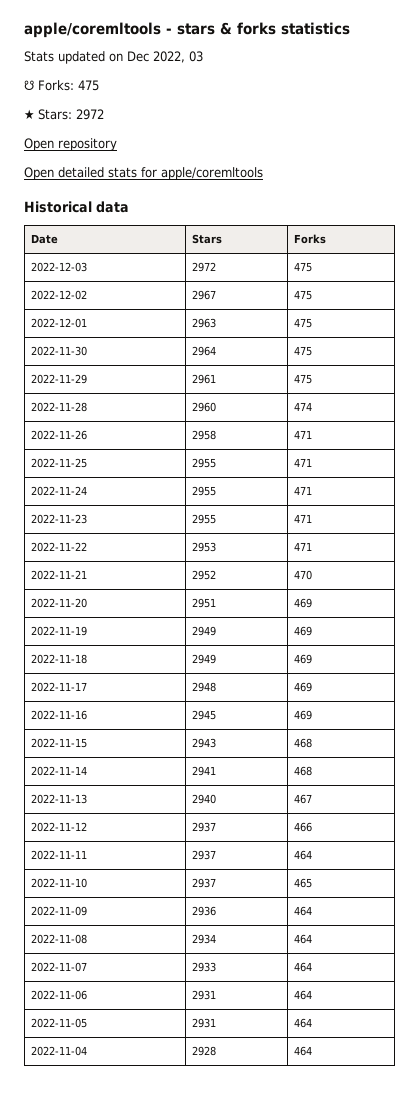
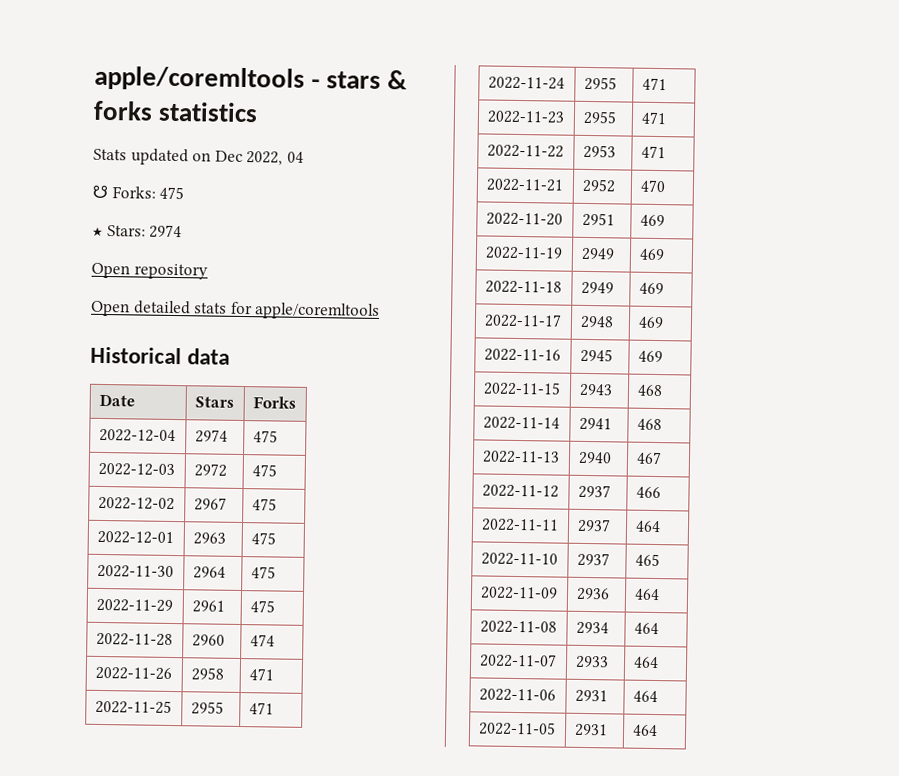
[189,51,203,62] 03 -> [286,151,304,163] 04
[76,109,104,120] 2972 -> [149,224,183,239] 2974
(326, 239) none -> [98,428,176,443] [194,429,228,443] [252,430,278,443] // 2022-12-04 | 2974 | 475
[30,1046,87,1056] [191,1046,216,1056] [293,1046,312,1056] // 2022-11-04 | 2928 | 464 -> (658, 730) none

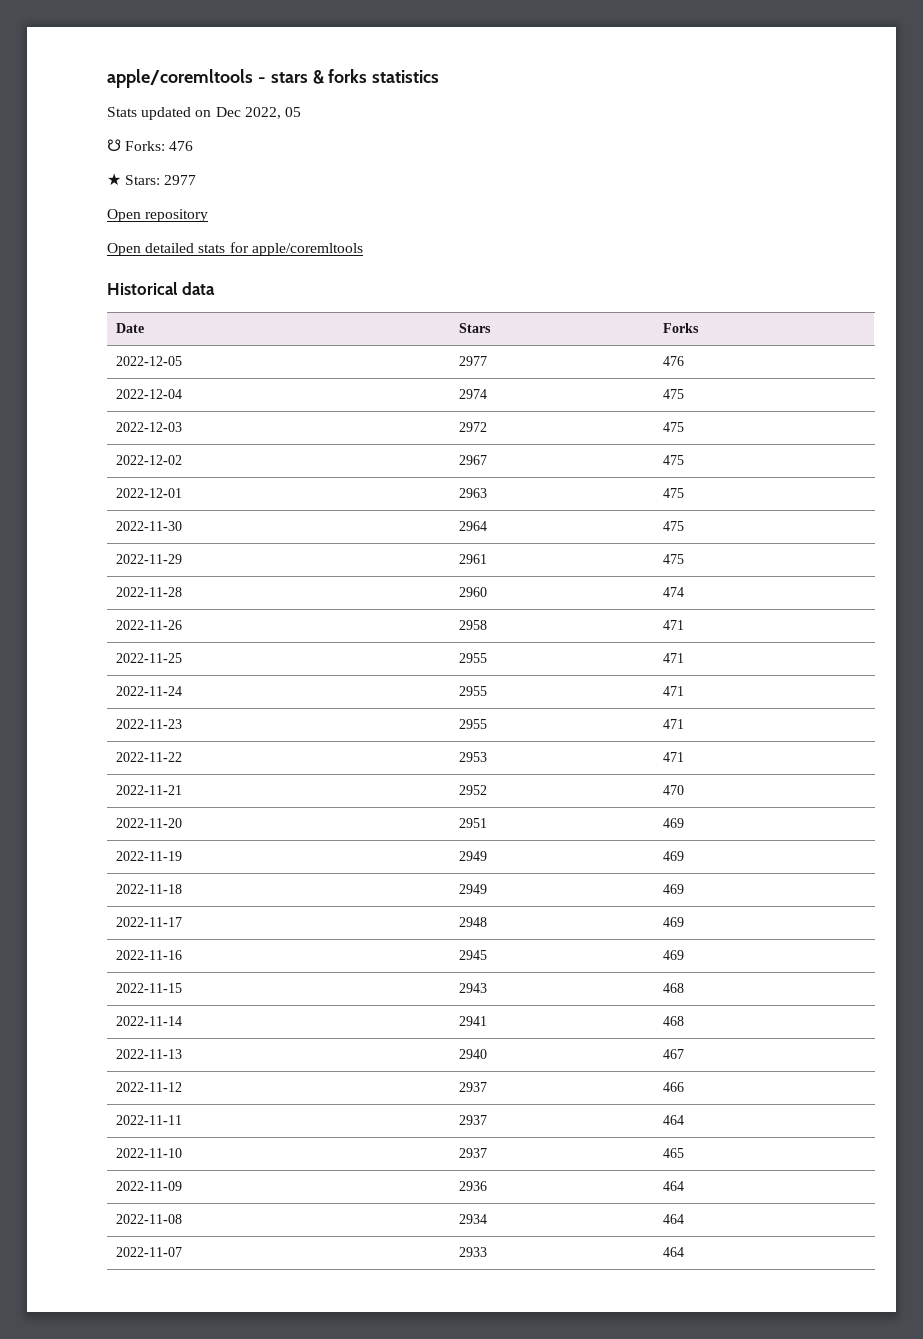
[286,151,304,163] 04 -> [284,107,301,117] 05
[159,186,185,200] 475 -> [169,141,194,151] 476
[149,224,183,239] 2974 -> [164,175,197,185] 2977
(296, 402) none -> [116,356,183,366] [459,356,488,366] [663,356,685,366] // 2022-12-05 | 2977 | 476
[478,688,556,702] [574,689,608,703] [632,690,658,703] [477,721,556,736] [573,723,608,737] [631,724,658,737] // 2022-11-06 | 2931 | 464 // 2022-11-05 | 2931 | 464 -> (685, 1252) none

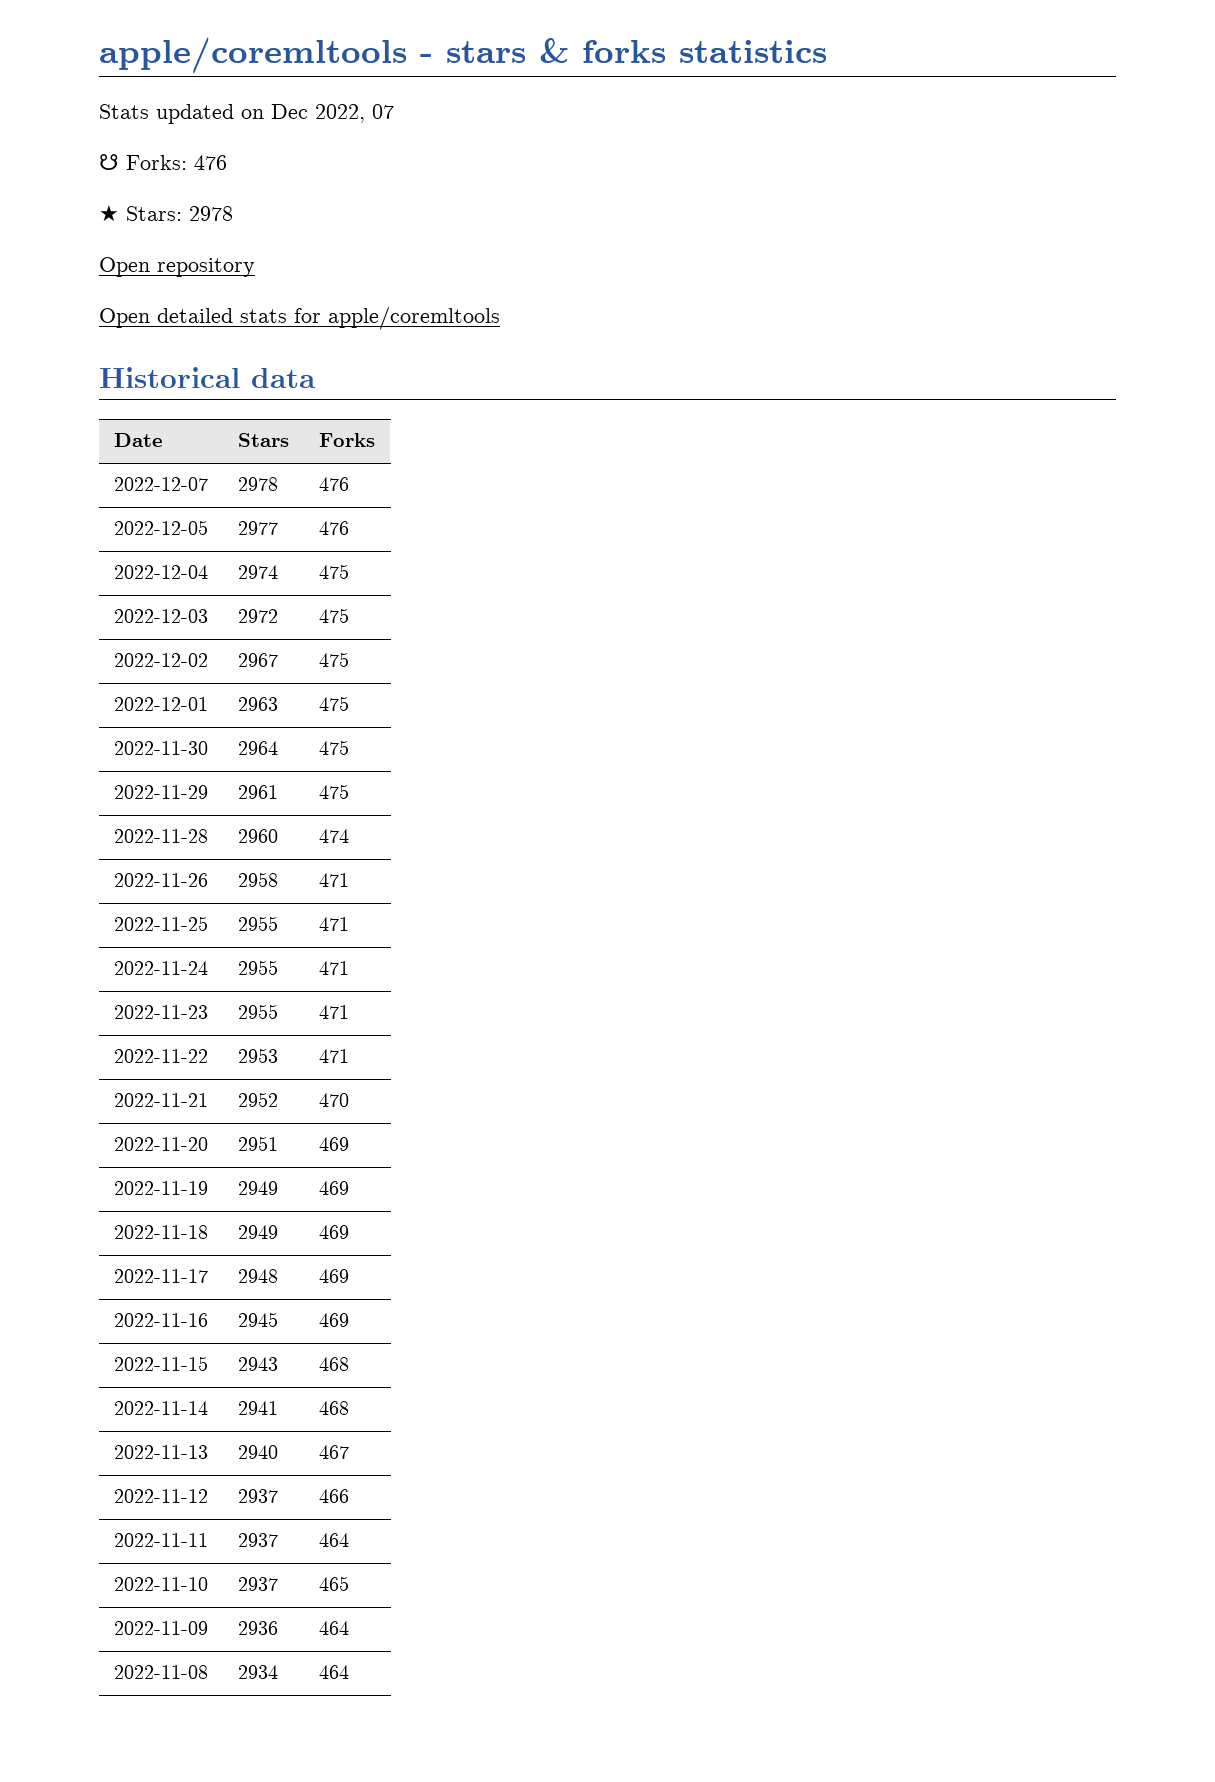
[284,107,301,117] 05 -> [372,104,394,119] 07
[164,175,197,185] 2977 -> [189,206,233,221] 2978
(700, 328) none -> [113,477,208,491] [237,477,278,491] [318,477,349,491] // 2022-12-07 | 2978 | 476
[116,1247,183,1257] [459,1247,488,1257] [663,1247,685,1257] // 2022-11-07 | 2933 | 464 -> (349, 1672) none

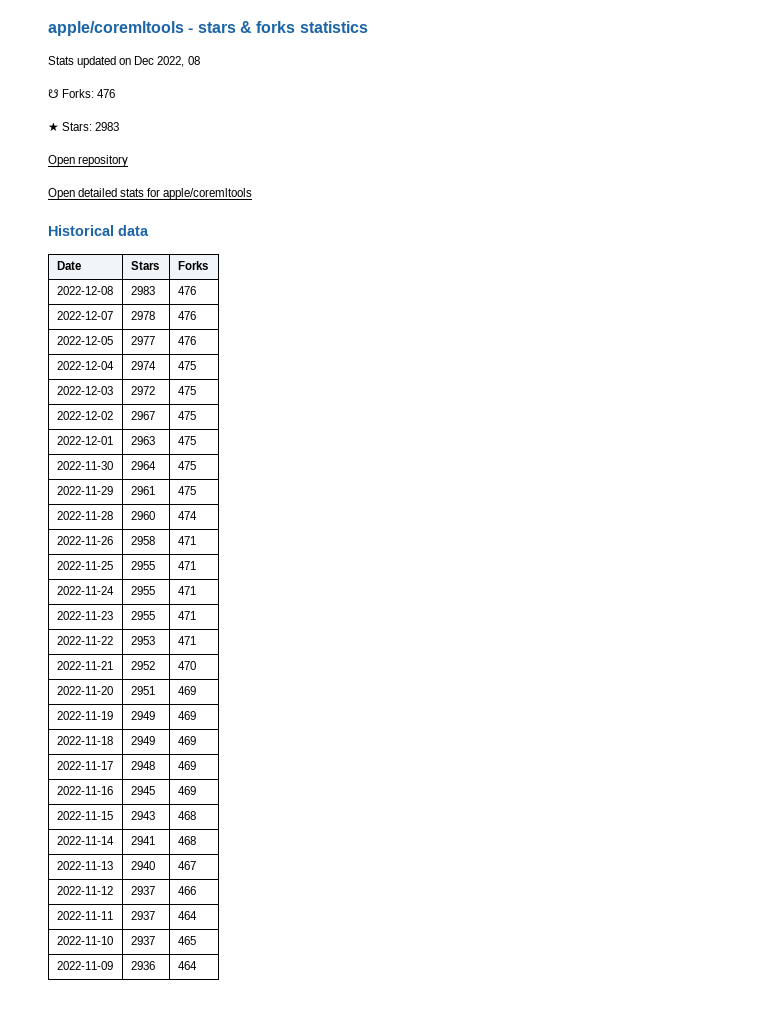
[372,104,394,119] 07 -> [187,56,200,65] 08
[189,206,233,221] 2978 -> [95,122,120,131] 2983
(375, 440) none -> [56,286,113,295] [130,286,155,295] [177,286,196,295] // 2022-12-08 | 2983 | 476
[113,1665,208,1679] [237,1665,278,1679] [318,1665,349,1679] // 2022-11-08 | 2934 | 464 -> (197, 965) none

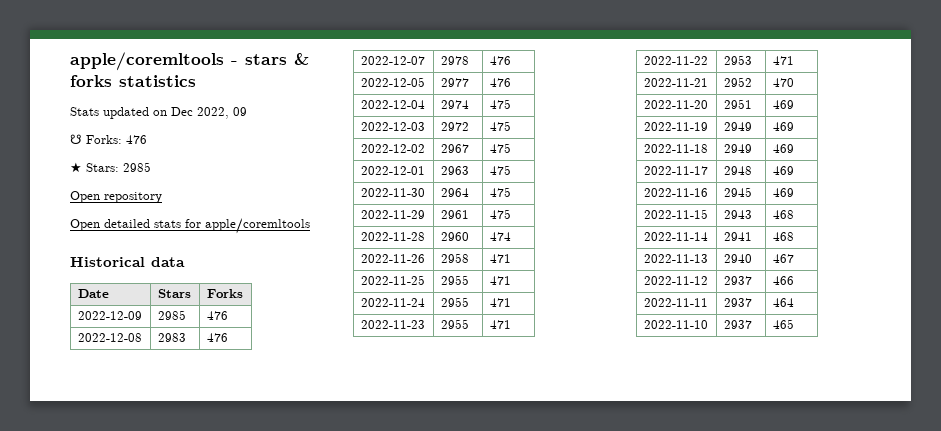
[187,56,200,65] 08 -> [233,107,247,116] 09
[95,122,120,131] 2983 -> [123,162,151,172] 2985
(208, 265) none -> [77,311,142,320] [157,310,186,320] [206,311,228,320] // 2022-12-09 | 2985 | 476
[56,961,113,970] [130,961,155,970] [177,961,197,970] // 2022-11-09 | 2936 | 464 -> (794, 324) none

